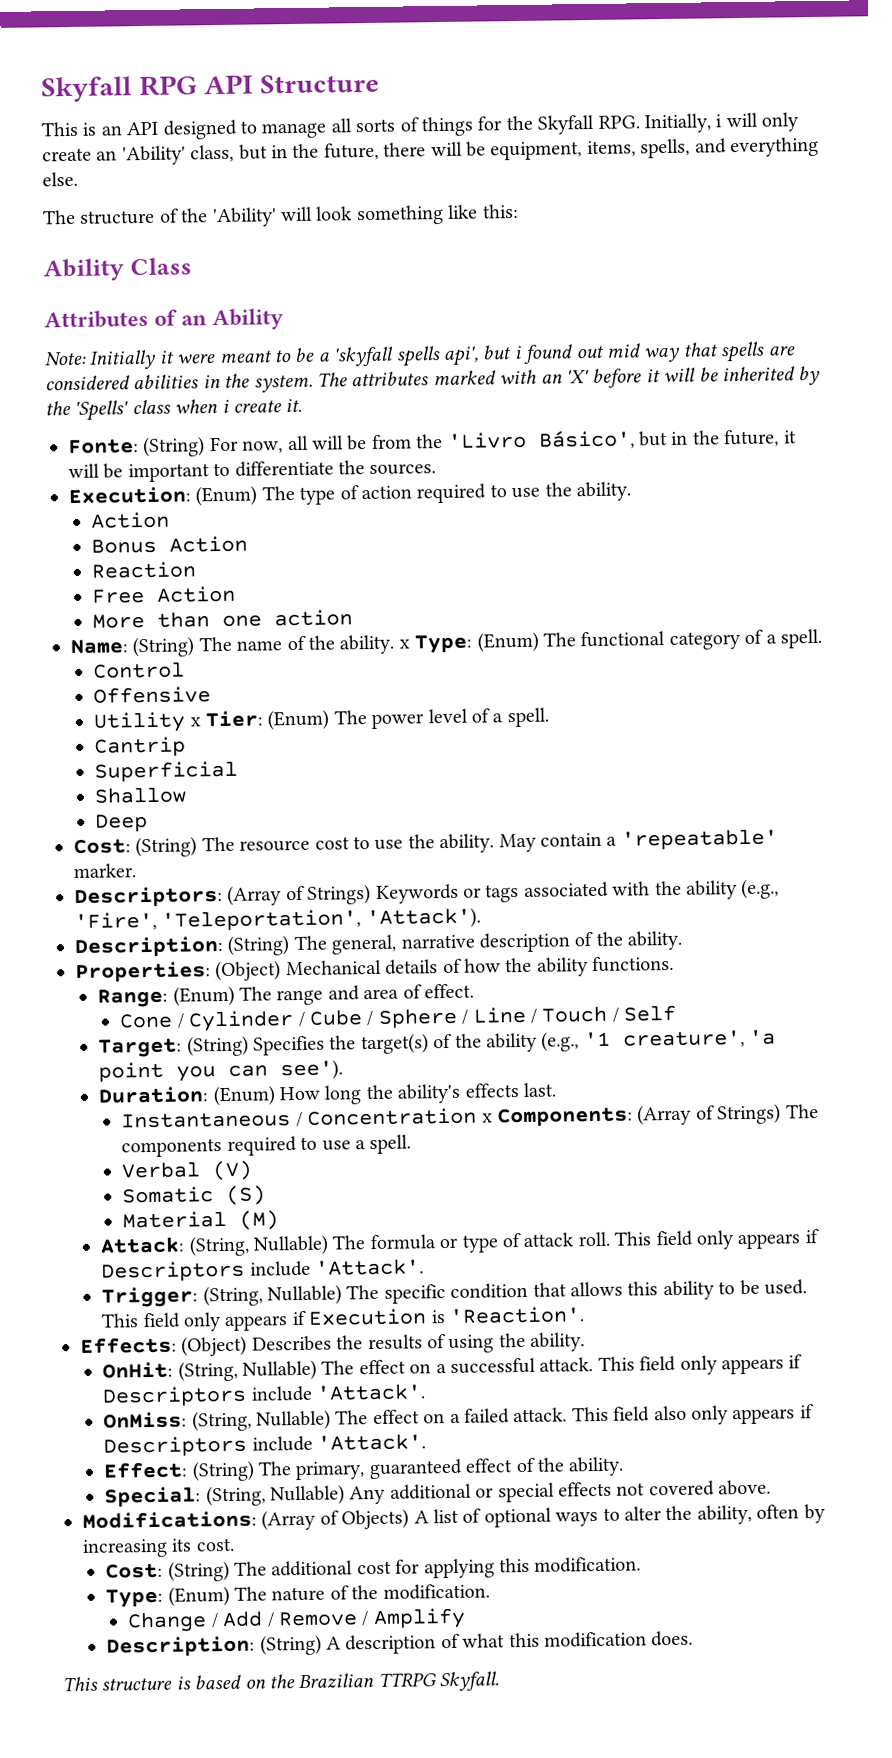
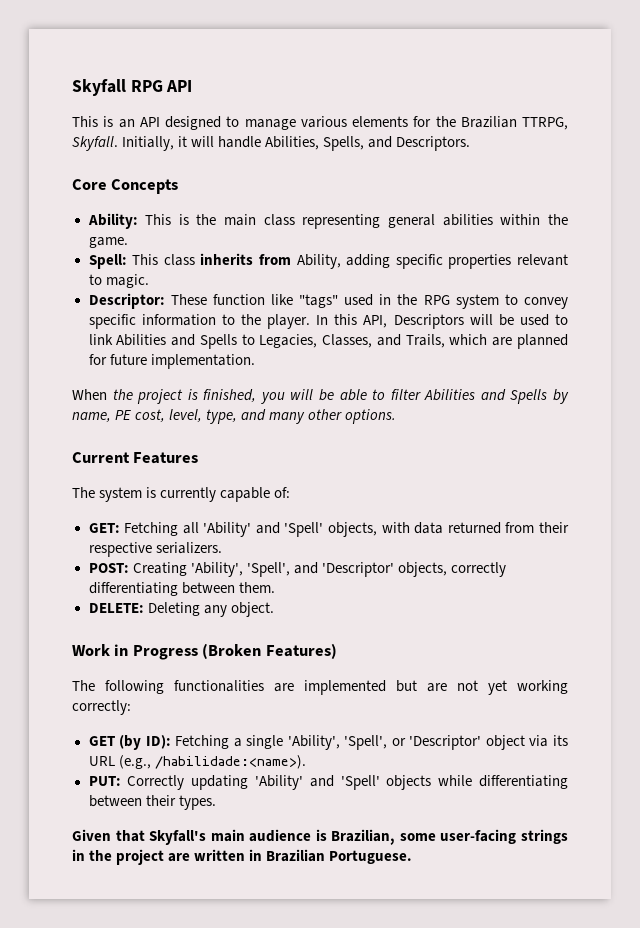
[259,73,380,94] Structure -> (193, 86) none
[330,112,800,137] [42,136,819,166] [42,171,78,187] [42,203,519,228] [43,257,192,282] [44,308,285,331] [44,341,795,370] [45,365,821,393] [45,398,303,421] [68,429,797,458] [68,460,437,483] [68,481,631,507] [91,511,171,529] [91,535,249,554] [91,561,197,579] [92,585,237,604] [92,609,354,629] [70,628,822,658] [93,661,186,679] [93,686,212,704] [93,707,549,733] [94,736,187,758] [94,760,239,783] [94,786,187,804] [95,813,149,833] [73,828,778,858] [73,863,136,878] [74,878,780,908] [74,907,481,932] [74,930,683,958] [75,955,675,983] [97,983,474,1008] [119,1004,677,1032] [98,1029,777,1058] [98,1059,344,1083] [98,1082,556,1107] [121,1103,819,1129] [121,1134,412,1158] [121,1160,254,1181] [122,1185,267,1205] [122,1210,280,1230] [100,1229,819,1257] [101,1258,424,1283] [101,1279,807,1308] [101,1306,584,1332] [80,1332,586,1357] [102,1354,803,1382] [102,1383,425,1408] [103,1404,814,1432] [103,1433,426,1458] [103,1456,625,1482] [104,1479,772,1508] [82,1503,826,1531] [82,1537,235,1558] [105,1556,642,1582] [105,1583,490,1608] [127,1607,466,1633] [106,1630,694,1658] [62,1671,500,1692] all sorts of things for the Skyfall RPG. Initially, i will only create an 'Ability' class, but in the future, there will be equipment, items, spells, and everything else. // The structure of the 'Ability' will look something like this: // Ability Class // Attributes of an Ability // Note: Initially it were meant to be a 'skyfall spells api', but i found out mid way that spells are considered abilities in the system. The attributes marked with an 'X' before it will be inherited by the 'Spells' class when i create it. // Fonte: (String) For now, all will be from the 'Livro Básico', but in the future, it will be important to differentiate the sources. // Execution: (Enum) The type of action required to use the ability. // Action // Bonus Action // Reaction // Free Action // More than one action // Name: (String) The name of the ability. x Type: (Enum) The functional category of a spell. // Control // Offensive // Utility x Tier: (Enum) The power level of a spell. // Cantrip // Superficial // Shallow // Deep // Cost: (String) The resource cost to use the ability. May contain a 'repeatable' marker. // Descriptors: (Array of Strings) Keywords or tags associated with the ability (e.g., 'Fire', 'Teleportation', 'Attack'). // Description: (String) The general, narrative description of the ability. // Properties: (Object) Mechanical details of how the ability functions. // Range: (Enum) The range and area of effect. // Cone / Cylinder / Cube / Sphere / Line / Touch / Self // Target: (String) Specifies the target(s) of the ability (e.g., '1 creature', 'a point you can see'). // Duration: (Enum) How long the ability's effects last. // Instantaneous / Concentration x Components: (Array of Strings) The components required to use a spell. // Verbal (V) // Somatic (S) // Material (M) // Attack: (String, Nullable) The formula or type of attack roll. This field only appears if Descriptors include 'Attack'. // Trigger: (String, Nullable) The specific condition that allows this ability to be used. This field only appears if Execution is 'Reaction'. // Effects: (Object) Describes the results of using the ability. // OnHit: (String, Nullable) The effect on a successful attack. This field only appears if Descriptors include 'Attack'. // OnMiss: (String, Nullable) The effect on a failed attack. This field also only appears if Descriptors include 'Attack'. // Effect: (String) The primary, guaranteed effect of the ability. // Special: (String, Nullable) Any additional or special effects not covered above. // Modifications: (Array of Objects) A list of optional ways to alter the ability, often by increasing its cost. // Cost: (String) The additional cost for applying this modification. // Type: (Enum) The nature of the modification. // Change / Add / Remove / Amplify // Description: (String) A description of what this modification does. // This structure is based on the Brazilian TTRPG Skyfall. -> [300,116,568,130] [72,136,471,151] [72,179,179,194] [87,213,568,229] [88,237,128,248] [88,253,568,269] [88,274,149,288] [88,293,568,309] [88,314,568,329] [88,334,568,349] [88,354,255,369] [72,389,569,404] [72,409,397,424] [72,452,199,464] [72,487,291,502] [88,522,570,537] [88,542,222,557] [88,562,506,577] [88,582,275,596] [88,602,274,617] [72,643,337,660] [72,680,568,695] [72,700,131,715] [88,735,569,750] [88,755,306,769] [88,775,568,790] [88,795,216,810] [72,829,568,845] [72,849,413,865] various elements for the Brazilian TTRPG, Skyfall. Initially, it will handle Abilities, Spells, and Descriptors. // Core Concepts // Ability: This is the main class representing general abilities within the game. // Spell: This class inherits from Ability, adding specific properties relevant to magic. // Descriptor: These function like "tags" used in the RPG system to convey specific information to the player. In this API, Descriptors will be used to link Abilities and Spells to Legacies, Classes, and Trails, which are planned for future implementation. // When the project is finished, you will be able to filter Abilities and Spells by name, PE cost, level, type, and many other options. // Current Features // The system is currently capable of: // GET: Fetching all 'Ability' and 'Spell' objects, with data returned from their respective serializers. // POST: Creating 'Ability', 'Spell', and 'Descriptor' objects, correctly differentiating between them. // DELETE: Deleting any object. // Work in Progress (Broken Features) // The following functionalities are implemented but are not yet working correctly: // GET (by ID): Fetching a single 'Ability', 'Spell', or 'Descriptor' object via its URL (e.g., /habilidade:<name>). // PUT: Correctly updating 'Ability' and 'Spell' objects while differentiating between their types. // Given that Skyfall's main audience is Brazilian, some user-facing strings in the project are written in Brazilian Portuguese.

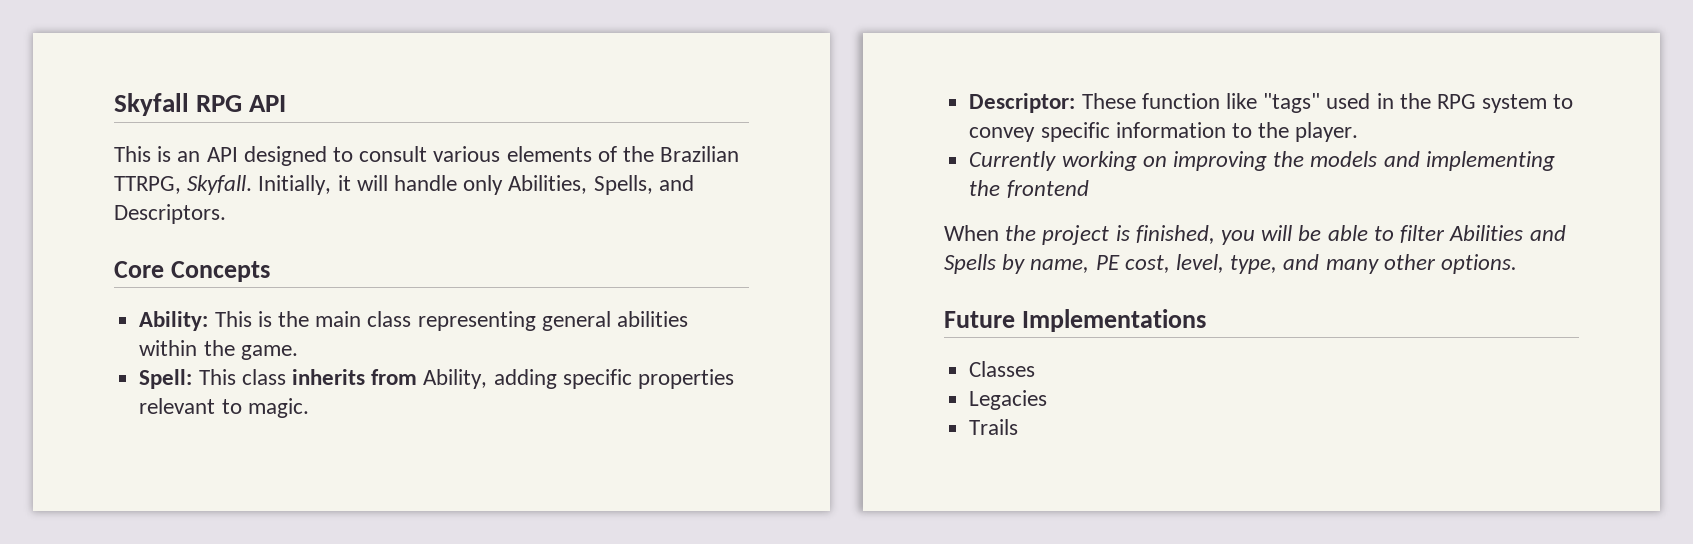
[244,119,296,130] manage -> [359,146,428,162] consult
[413,116,432,127] for -> [597,146,617,162] of
(262, 142) none -> [463,175,504,195] only
[316,314,568,329] [88,334,568,349] [88,354,255,369] In this API, Descriptors will be used to link Abilities and Spells to Legacies, Classes, and Trails, which are planned for future implementation. -> [969,151,1555,171] [969,180,1089,198] // Currently working on improving the models and implementing the frontend
[72,452,199,464] [72,487,291,502] [88,522,570,537] [88,542,222,557] [88,562,506,577] [88,582,275,596] [88,602,274,617] [72,643,337,660] [72,680,568,695] [72,700,131,715] [88,735,569,750] [88,755,306,769] [88,775,568,790] [88,795,216,810] [72,829,568,845] [72,849,413,865] Current Features // The system is currently capable of: // GET: Fetching all 'Ability' and 'Spell' objects, with data returned from their respective serializers. // POST: Creating 'Ability', 'Spell', and 'Descriptor' objects, correctly differentiating between them. // DELETE: Deleting any object. // Work in Progress (Broken Features) // The following functionalities are implemented but are not yet working correctly: // GET (by ID): Fetching a single 'Ability', 'Spell', or 'Descriptor' object via its URL (e.g., /habilidade:<name>). // PUT: Correctly updating 'Ability' and 'Spell' objects while differentiating between their types. // Given that Skyfall's main audience is Brazilian, some user-facing strings in the project are written in Brazilian Portuguese. -> [944,309,1206,332] [969,361,1036,377] [969,390,1048,410] [969,419,1019,435] Future Implementations // Classes // Legacies // Trails

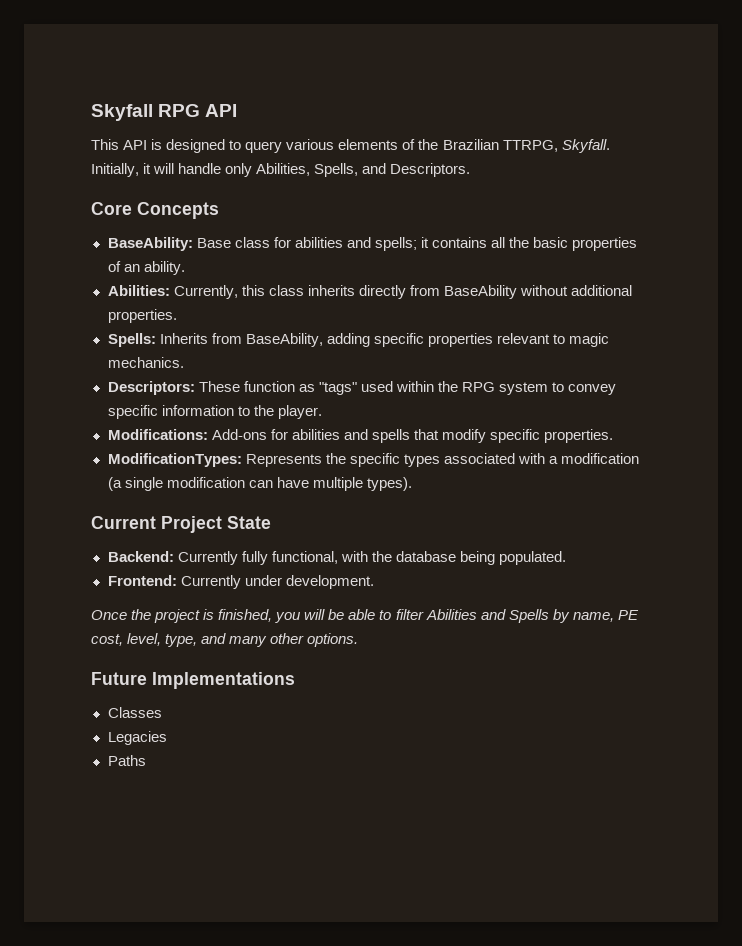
[157,146,238,162] is an API -> [123,139,163,150] API is
[359,146,428,162] consult -> [245,141,283,153] query
[139,311,688,331] [139,340,298,360] [139,369,488,389] Ability: This is the main class representing general abilities within the game. // Spell: This class inherits from Ability, -> [107,237,638,251] [107,261,185,275] [107,285,632,299] [107,309,177,323] [107,333,323,347] BaseAbility: Base class for abilities and spells; it contains all the basic properties of an ability. // Abilities: Currently, this class inherits directly from BaseAbility without additional properties. // Spells: Inherits from BaseAbility,
[247,398,309,418] [969,93,1076,113] magic. // Descriptor: -> [568,333,609,347] [107,357,184,368] [107,381,195,395] magic mechanics. // Descriptors:
[1225,93,1257,109] like -> [298,384,315,392] as
[1376,93,1394,109] in -> [395,381,434,392] within
[969,151,1555,171] [969,180,1089,198] [944,225,999,241] Currently working on improving the models and implementing the frontend // When -> [107,429,613,443] [107,453,639,467] [107,477,412,491] [91,516,271,533] [107,551,566,565] [107,575,374,589] [91,610,127,620] Modifications: Add-ons for abilities and spells that modify specific properties. // ModificationTypes: Represents the specific types associated with a modification (a single modification can have multiple types). // Current Project State // Backend: Currently fully functional, with the database being populated. // Frontend: Currently under development. // Once
[969,419,1019,435] Trails -> [107,755,146,766] Paths

